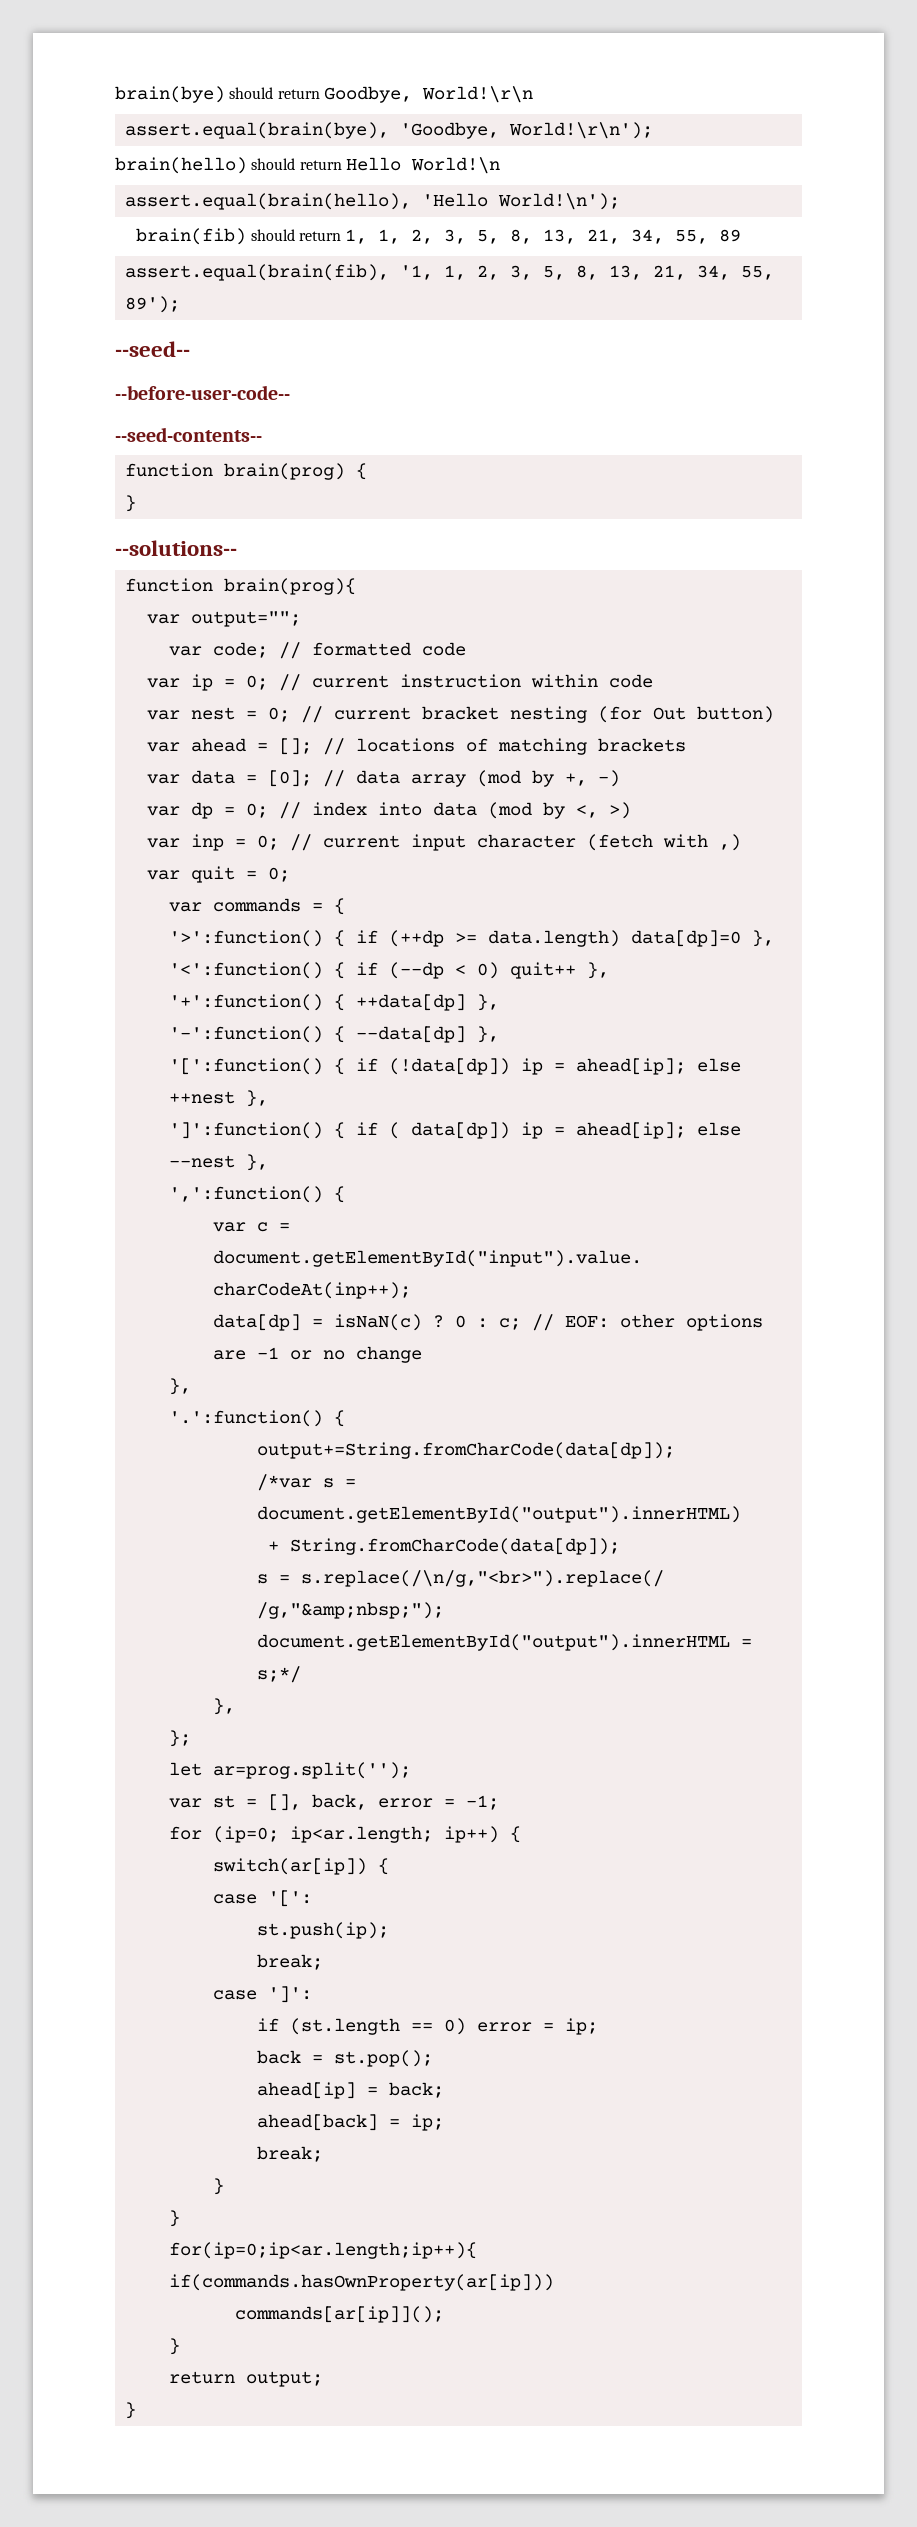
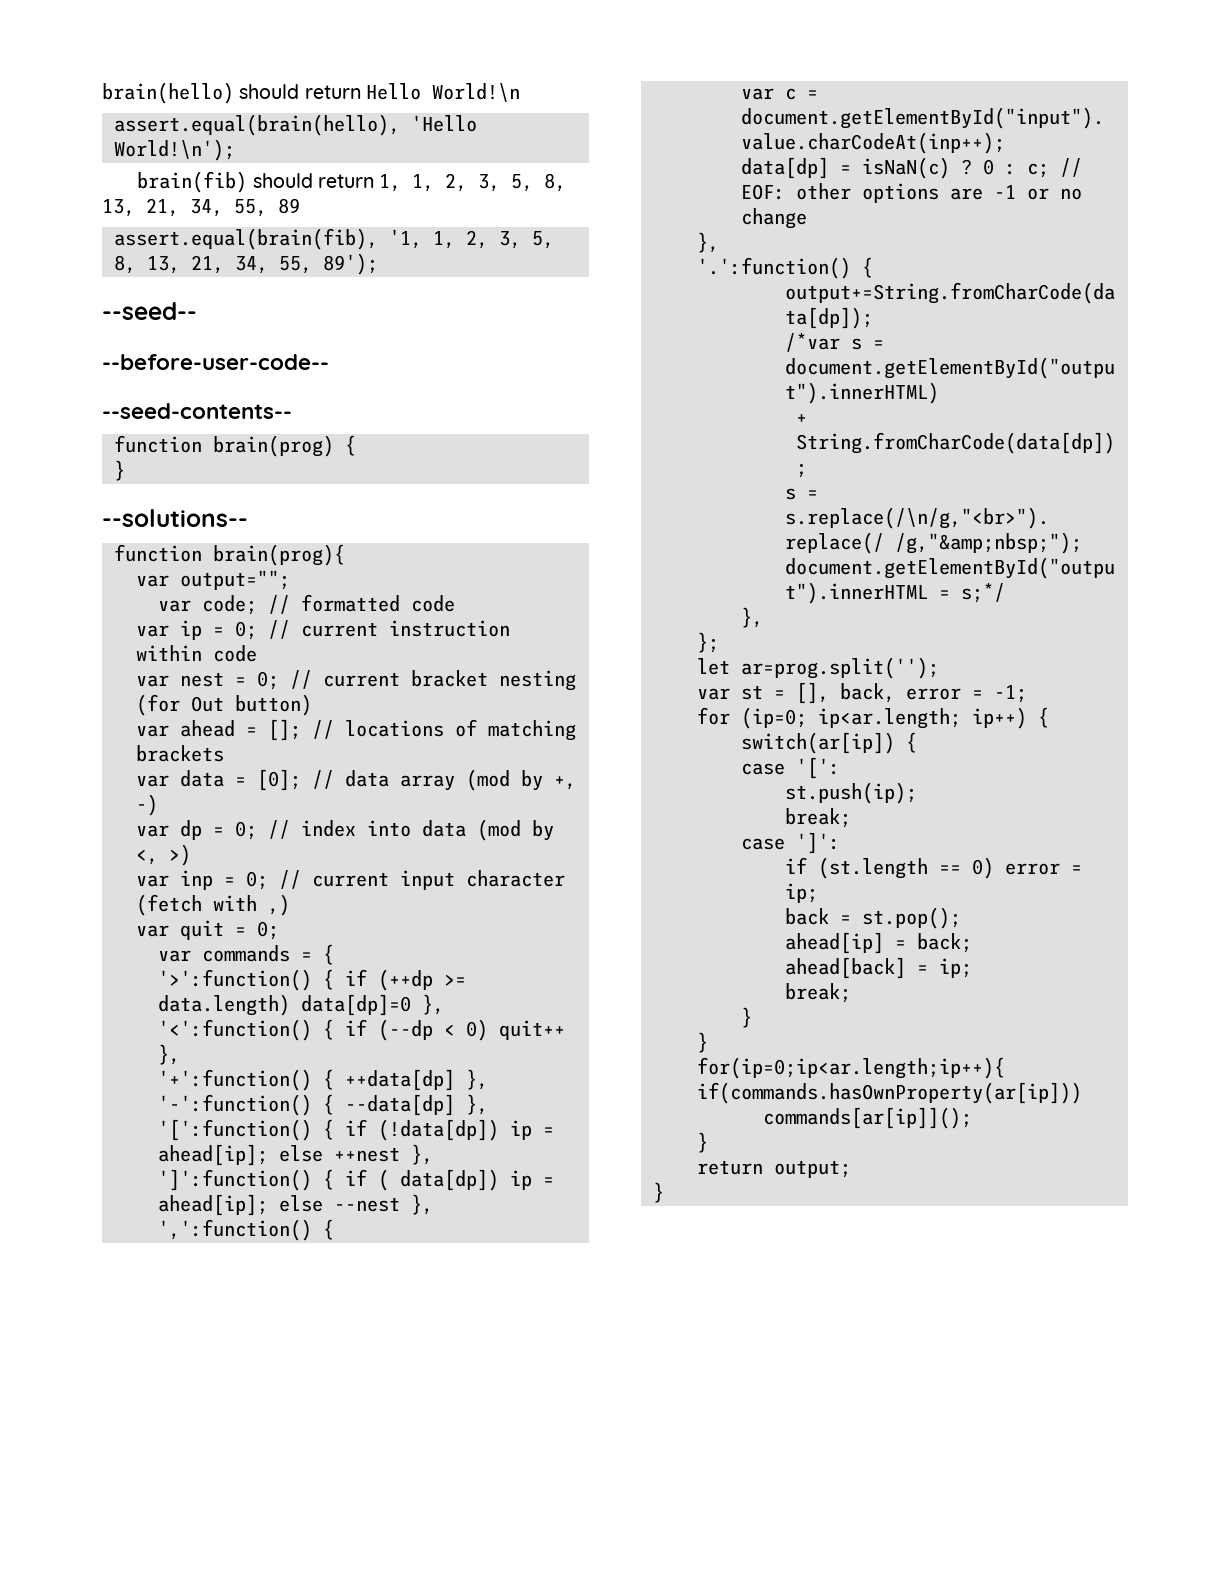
[115,86,533,103] [124,122,653,139] brain(bye) should return Goodbye, World!\r\n // assert.equal(brain(bye), 'Goodbye, World!\r\n'); // -> (102, 93) none

